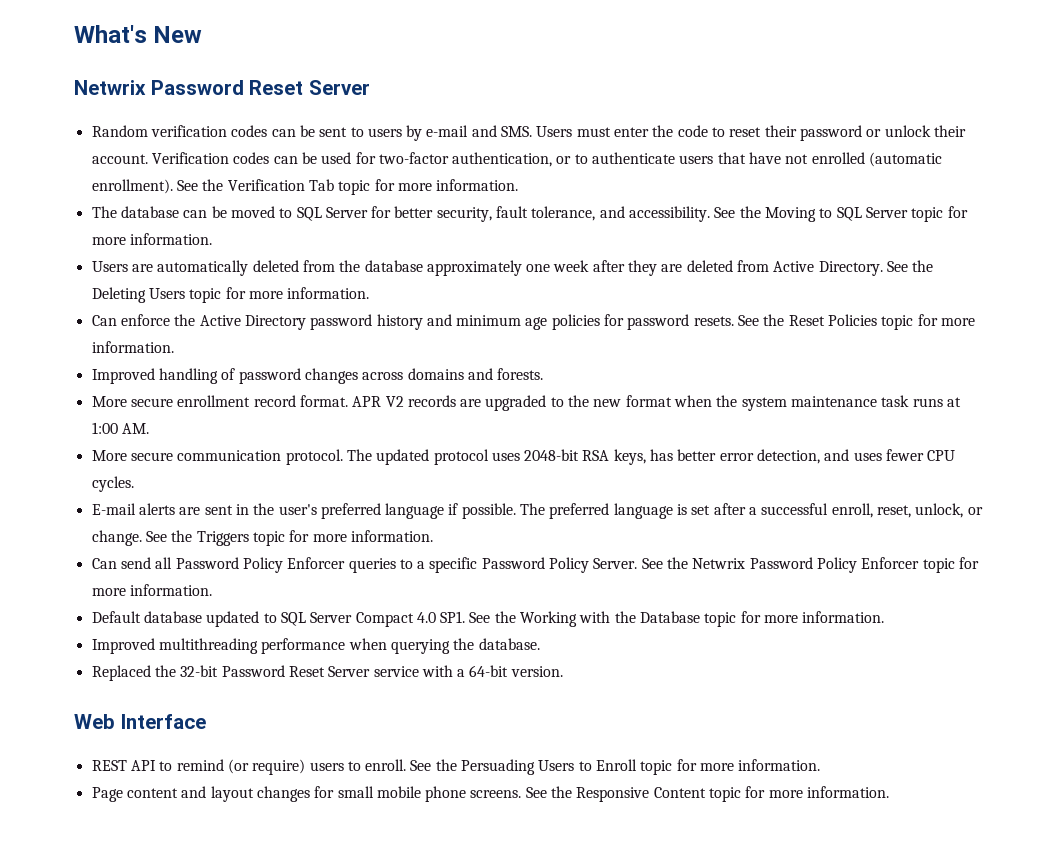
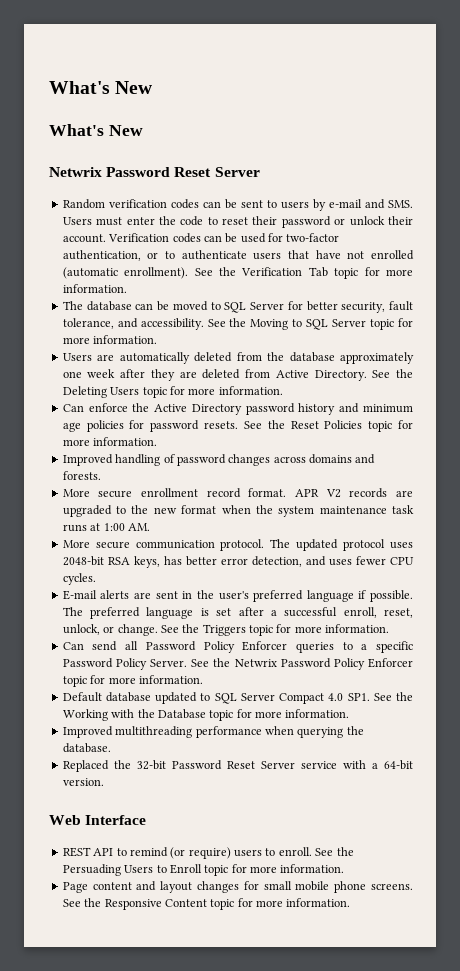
[74,25,203,43] What's New -> [49,81,153,94] [49,124,143,136] What's New // What's New

